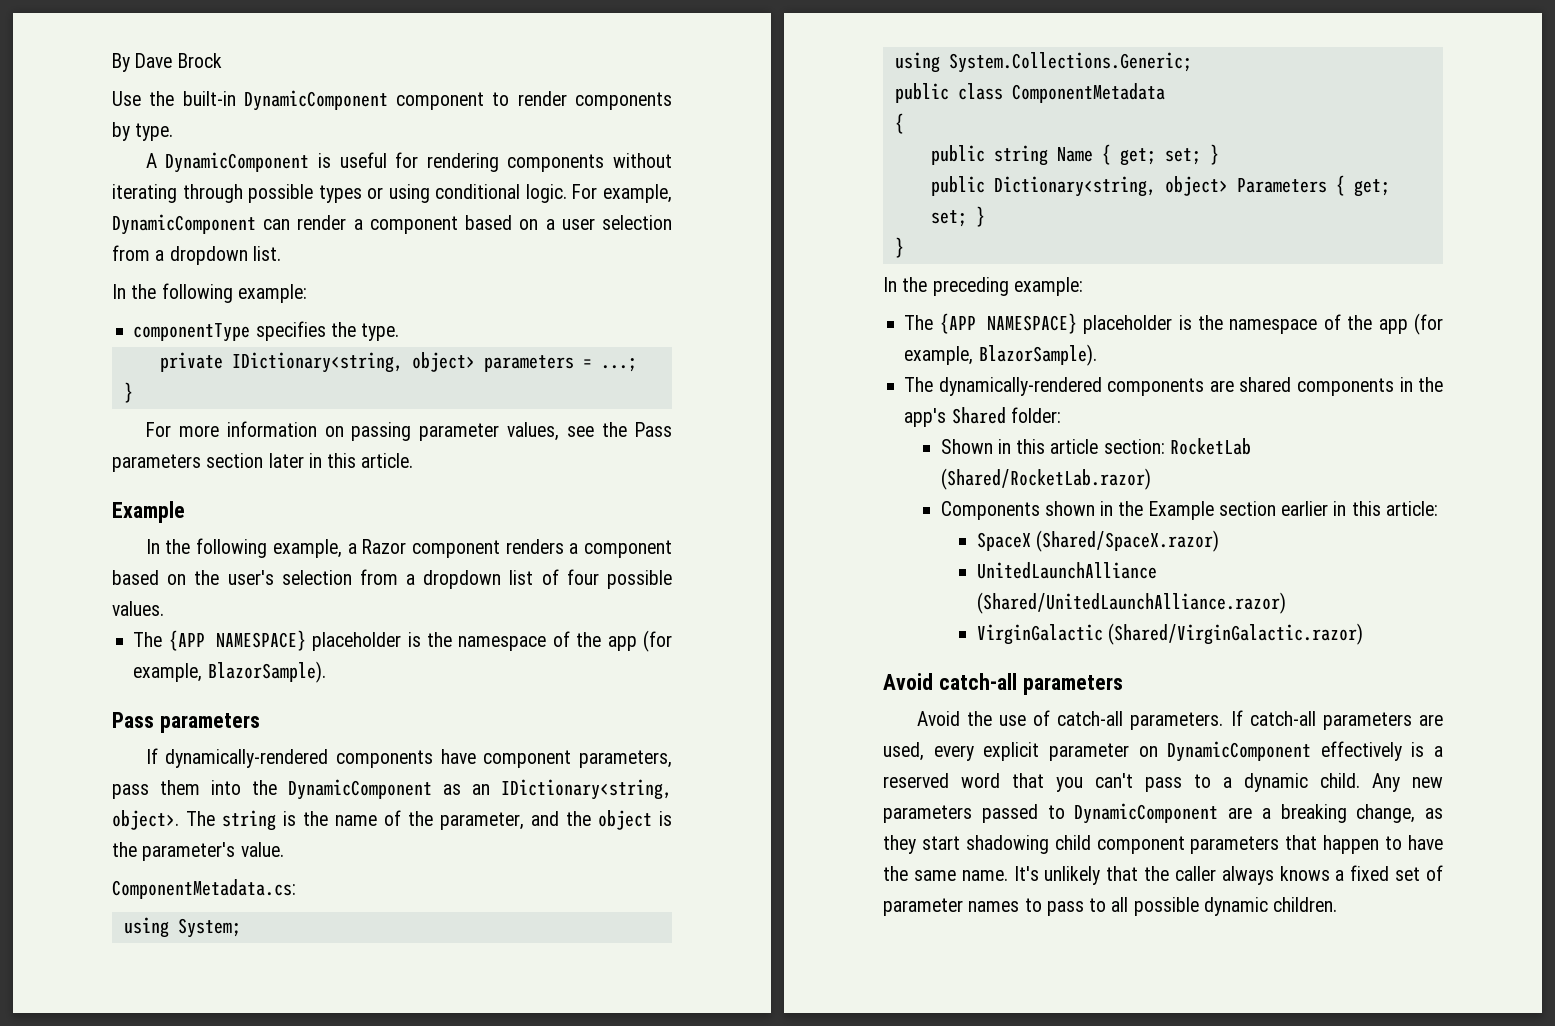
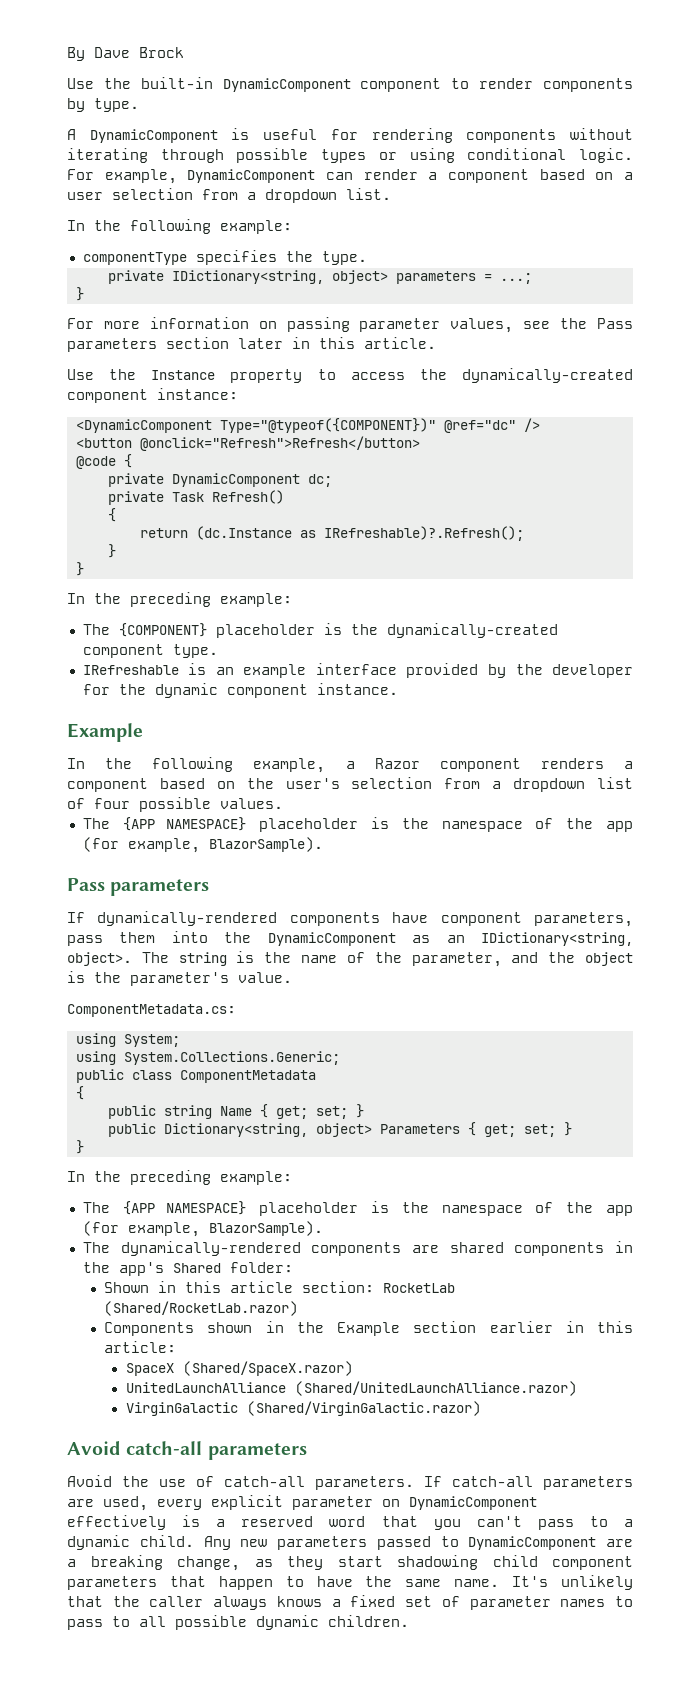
(414, 460) none -> [67,368,633,383] [67,388,238,403] [75,418,540,433] [75,436,420,451] [75,454,132,469] [107,473,332,487] [107,490,284,505] [107,508,116,522] [139,526,524,541] [107,544,116,558] [75,562,84,576] [67,592,292,607] [82,623,558,638] [82,644,218,658] [82,663,634,678] [82,683,398,698] // Use the Instance property to access the dynamically-created component instance: // <DynamicComponent Type="@typeof({COMPONENT})" @ref="dc" /> // <button @onclick="Refresh">Refresh</button> // @code { // private DynamicComponent dc; // private Task Refresh() // { // return (dc.Instance as IRefreshable)?.Refresh(); // } // } // In the preceding example: // The {COMPONENT} placeholder is the dynamically-created component type. // IRefreshable is an example interface provided by the developer for the dynamic component instance.

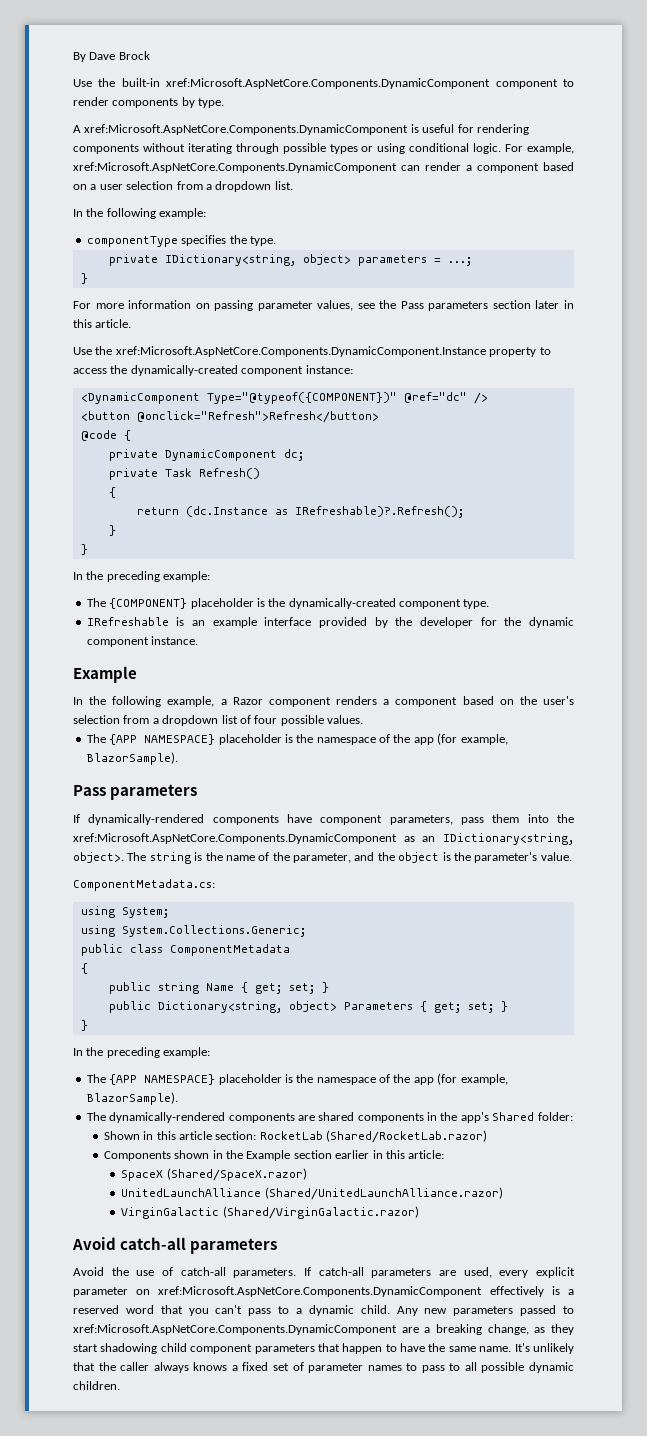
[222,78,351,92] DynamicComponent -> [166,78,491,89] xref:Microsoft.AspNetCore.Components.DynamicComponent
[89,129,218,143] DynamicComponent -> [84,124,409,135] xref:Microsoft.AspNetCore.Components.DynamicComponent
[187,169,316,183] DynamicComponent -> [73,162,397,173] xref:Microsoft.AspNetCore.Components.DynamicComponent
[151,370,216,380] Instance -> [115,346,486,357] xref:Microsoft.AspNetCore.Components.DynamicComponent.Instance
[267,932,396,946] DynamicComponent -> [73,833,397,844] xref:Microsoft.AspNetCore.Components.DynamicComponent
[409,1496,537,1510] DynamicComponent -> [158,1286,483,1297] xref:Microsoft.AspNetCore.Components.DynamicComponent
[468,1536,597,1550] DynamicComponent -> [73,1324,397,1335] xref:Microsoft.AspNetCore.Components.DynamicComponent

